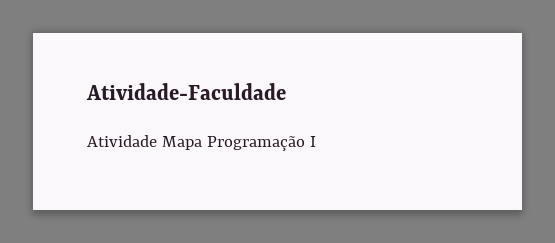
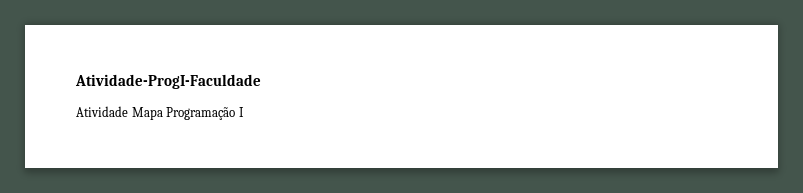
[86,83,286,100] Atividade-Faculdade -> [75,74,261,89] Atividade-ProgI-Faculdade

